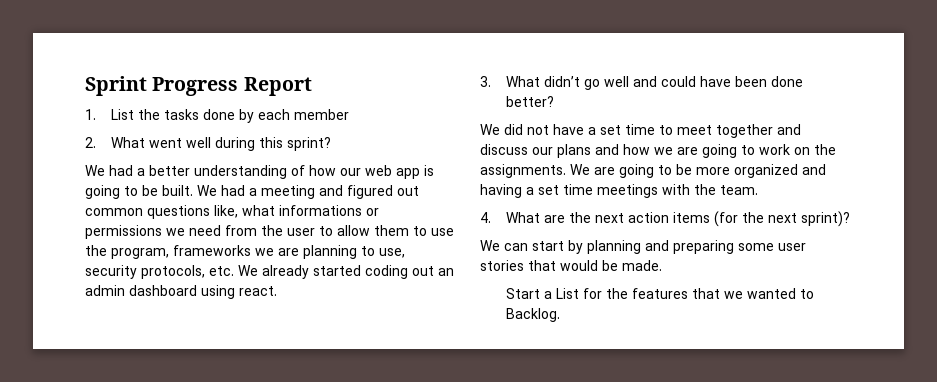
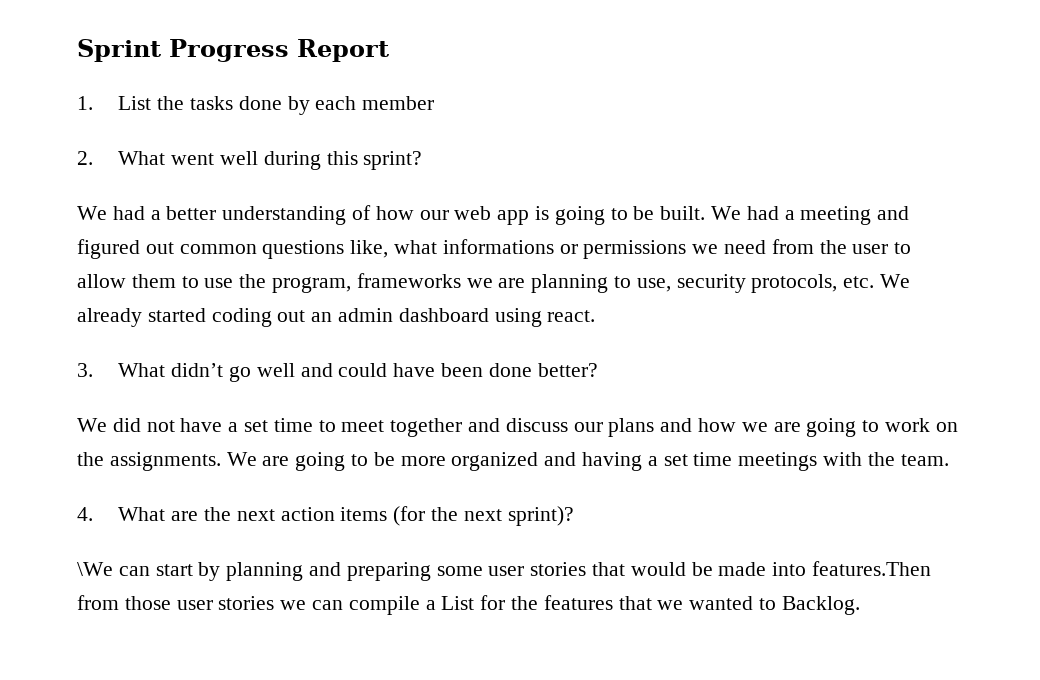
[480,240,500,251] We -> [77,562,113,576] \We
[622,260,662,271] [505,288,540,299] made. // Start -> [718,561,932,576] [77,595,420,615] made into features.Then from those user stories we can compile

